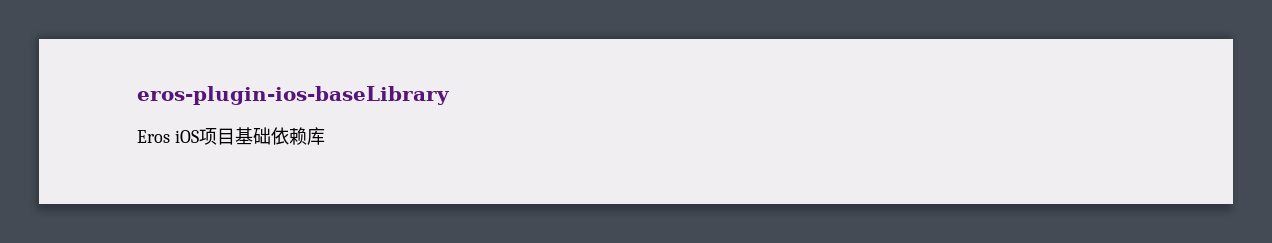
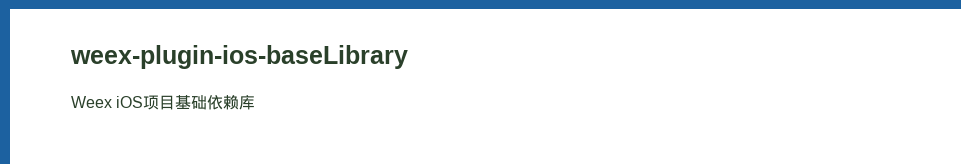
[137,86,450,105] [137,130,170,143] eros-plugin-ios-baseLibrary // Eros -> [70,45,408,69] [71,96,112,108] weex-plugin-ios-baseLibrary // Weex

